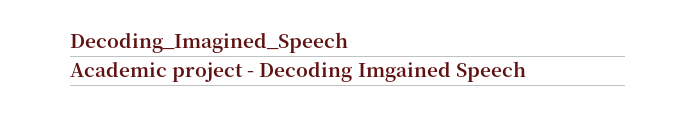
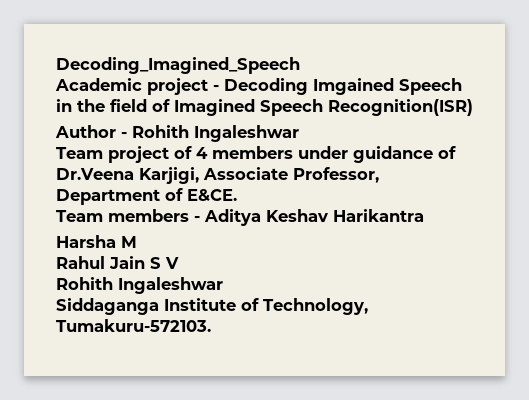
(526, 71) none -> [56,99,473,116] [55,125,299,142] [56,146,456,163] [56,167,379,184] [56,188,237,205] [56,209,424,226] [56,235,137,248] [56,256,179,269] [56,277,223,294] [56,298,368,315] [56,319,211,332] in the field of Imagined Speech Recognition(ISR) // Author - Rohith Ingaleshwar // Team project of 4 members under guidance of Dr.Veena Karjigi, Associate Professor, Department of E&CE. // Team members - Aditya Keshav Harikantra // Harsha M // Rahul Jain S V // Rohith Ingaleshwar // Siddaganga Institute of Technology, Tumakuru-572103.

